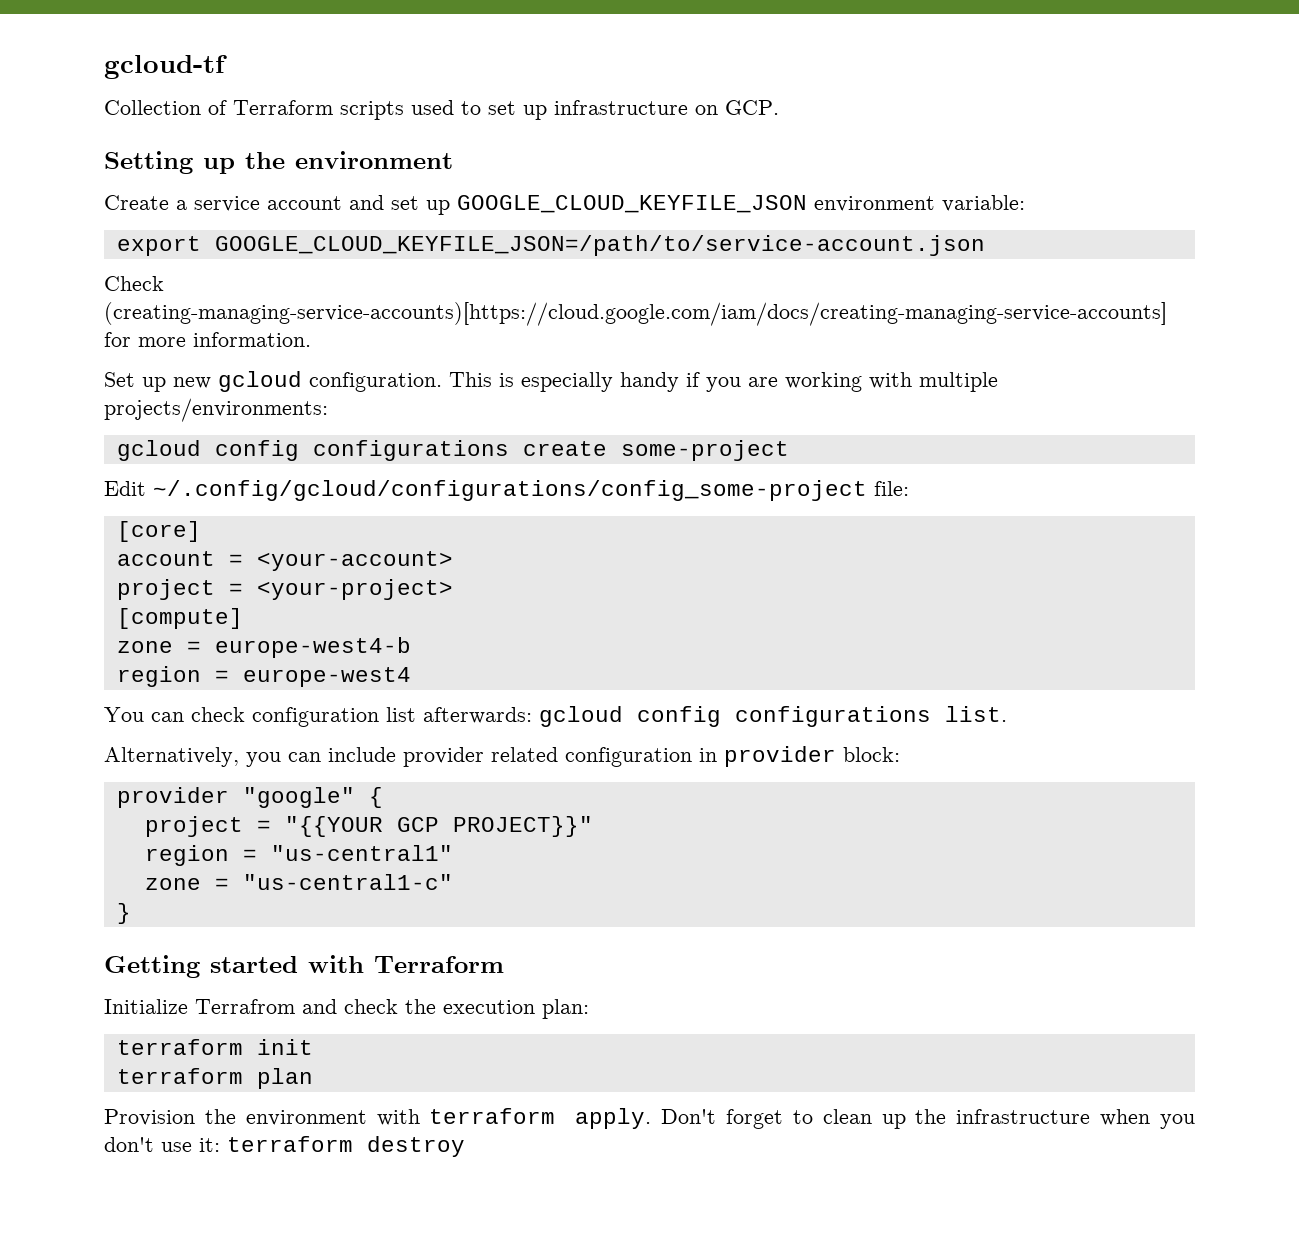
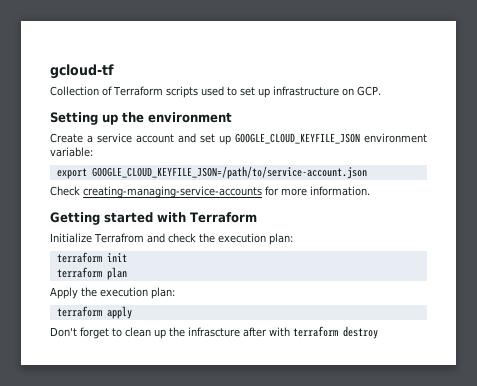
[104,302,1167,326] (creating-managing-service-accounts)[https://cloud.google.com/iam/docs/creating-managing-service-accounts] -> [83,186,262,198] creating-managing-service-accounts
[104,371,998,392] [104,398,328,422] [116,440,789,461] [104,480,909,501] [116,521,201,542] [116,551,453,571] [116,579,453,600] [116,608,243,629] [116,637,411,658] [116,666,411,687] [104,706,1007,727] [104,746,900,767] [116,787,383,808] [144,816,593,837] [144,845,453,866] [144,874,453,890] [116,903,131,924] // Set up new gcloud configuration. This is especially handy if you are working with multiple projects/environments: // gcloud config configurations create some-project // Edit ~/.config/gcloud/configurations/config_some-project file: // [core] // account = <your-account> // project = <your-project> // [compute] // zone = europe-west4-b // region = europe-west4 // You can check configuration list afterwards: gcloud config configurations list. // Alternatively, you can include provider related configuration in provider block: // provider "google" { // project = "{{YOUR GCP PROJECT}}" // region = "us-central1" // zone = "us-central1-c" // } -> (370, 191) none
[104,1108,652,1129] Provision the environment with terraform apply. -> [50,287,175,299] [56,306,132,319] Apply the execution plan: // terraform apply //
[956,1109,1195,1129] [104,1137,220,1152] infrastructure when you don't use it: -> [188,327,290,337] infrascture after with

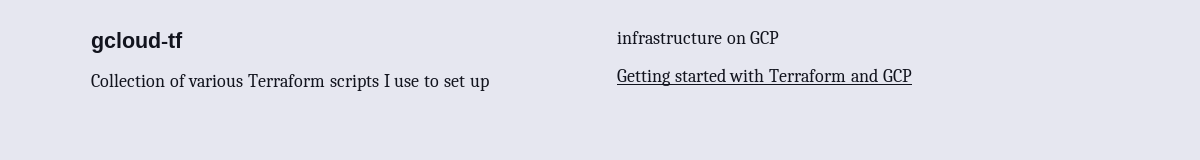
(112, 91) none -> [188,74,244,87] various
[200,86,224,96] used -> [383,74,420,87] I use
[356,86,381,96] [50,112,232,125] [50,133,427,145] [50,147,93,157] [56,166,367,179] [50,186,370,198] [50,212,257,225] [50,233,293,245] [56,252,127,263] [56,267,127,280] [50,287,175,299] [56,306,132,319] [50,326,378,339] GCP. // Setting up the environment // Create a service account and set up GOOGLE_CLOUD_KEYFILE_JSON environment variable: // export GOOGLE_CLOUD_KEYFILE_JSON=/path/to/service-account.json // Check creating-managing-service-accounts for more information. // Getting started with Terraform // Initialize Terrafrom and check the execution plan: // terraform init // terraform plan // Apply the execution plan: // terraform apply // Don't forget to clean up the infrascture after with terraform destroy -> [750,31,780,44] [617,68,912,86] GCP // Getting started with Terraform and GCP

